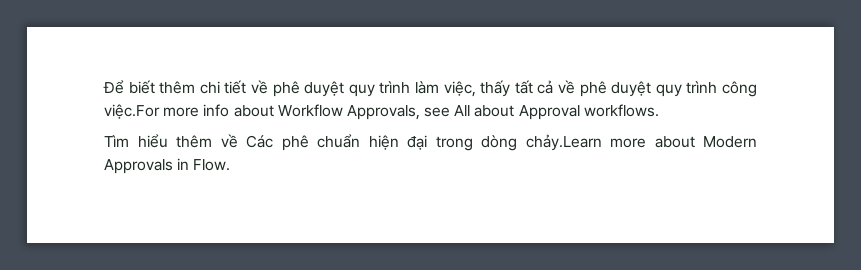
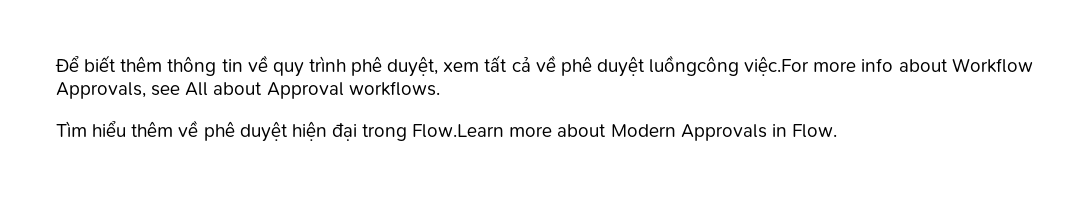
[199,80,511,97] chi tiết về phê duyệt quy trình làm việc, thấy -> [167,55,480,77] thông tin về quy trình phê duyệt, xem
[655,81,758,97] quy trình công -> [649,55,740,76] luồngcông
[246,134,360,151] Các phê chuẩn -> [203,121,288,142] phê duyệt
[481,134,602,151] dòng chảy.Learn -> [412,124,505,138] Flow.Learn

